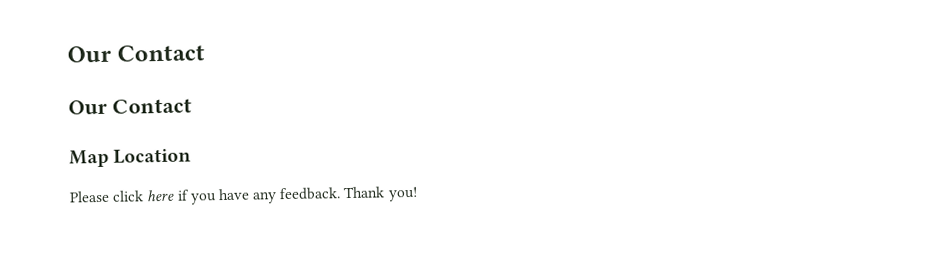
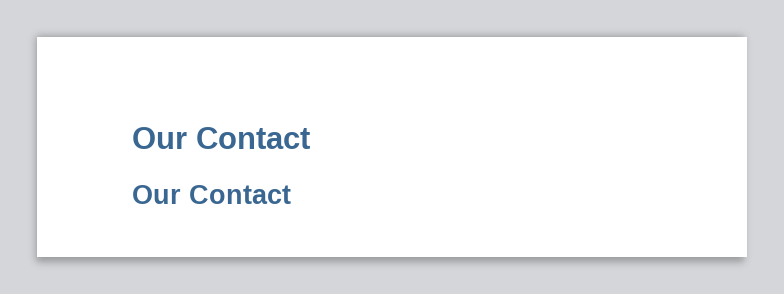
[69,148,192,168] [69,186,418,205] // Map Location // Please click here if you have any feedback. Thank you! -> (291, 194) none

